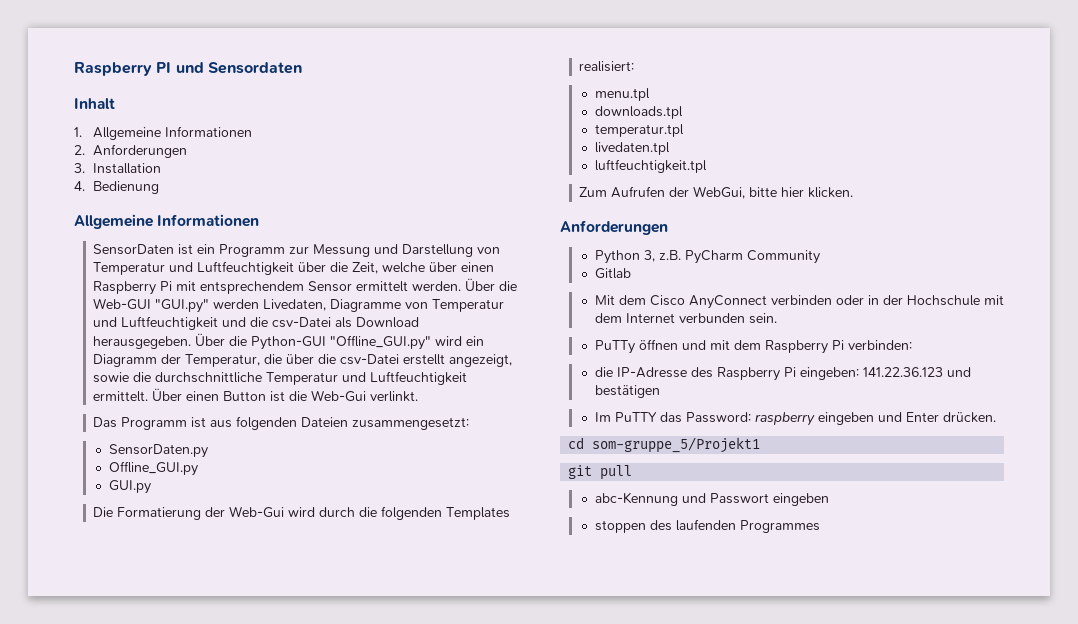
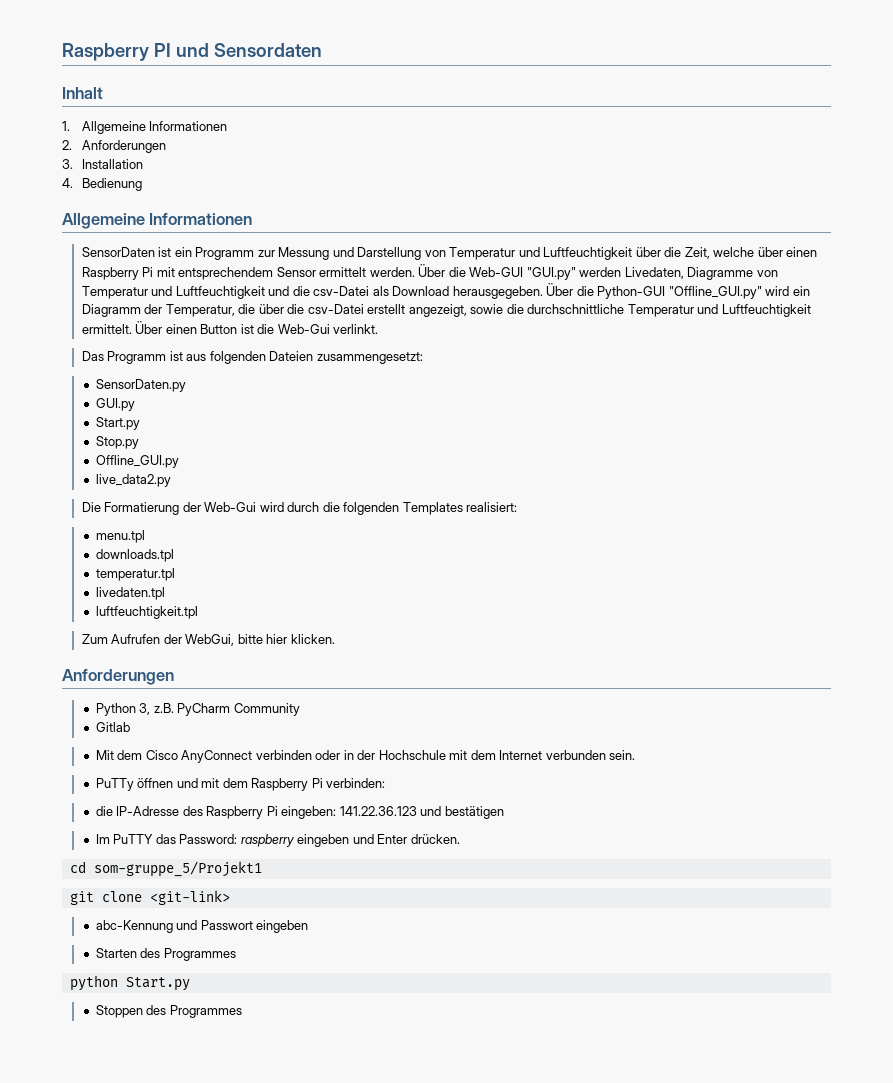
(208, 451) none -> [95,398,135,411] [95,417,140,430] [95,436,139,449] // GUI.py // Start.py // Stop.py
[108,480,151,494] GUI.py -> [95,474,171,487] live_data2.py
[600,465,633,480] pull -> [101,890,230,905] clone <git-link>
[594,519,736,533] stoppen des laufenden -> [95,948,236,961] [69,975,190,991] [95,1005,167,1018] Starten des Programmes // python Start.py // Stoppen des

